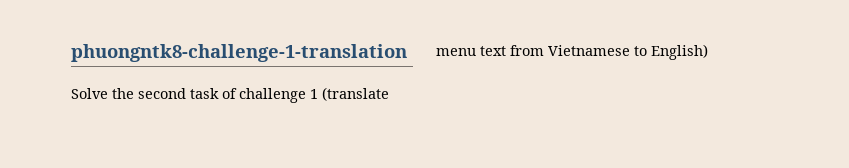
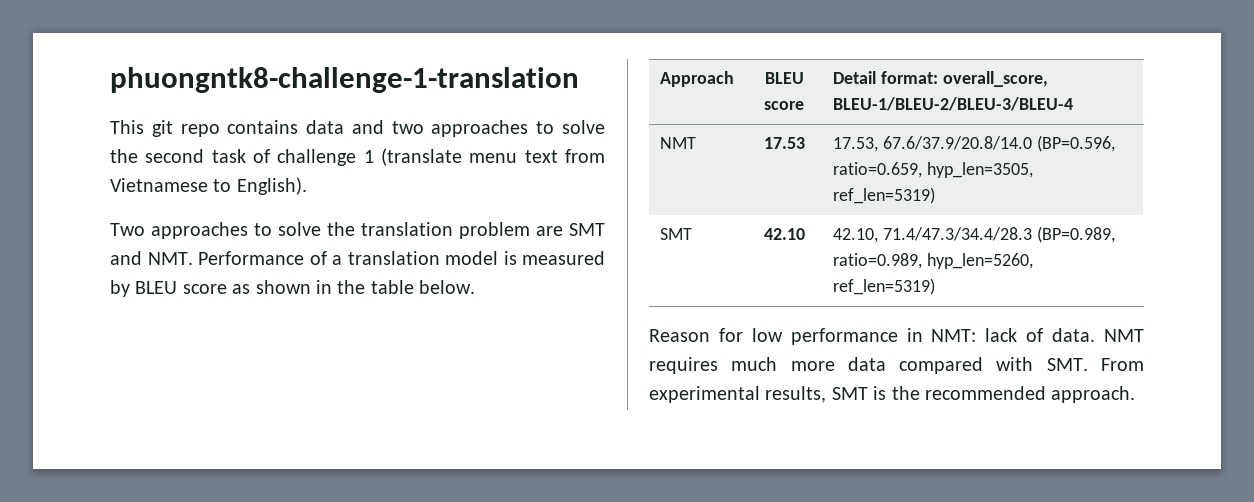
[71,88,108,99] Solve -> [110,120,605,137] This git repo contains data and two approaches to solve
[651,44,708,60] English) -> [236,177,307,195] [110,222,605,239] [110,251,605,265] [110,280,476,297] [659,71,734,87] [764,72,804,84] [764,101,804,110] [832,71,1048,87] [832,97,1073,111] [659,137,696,149] [763,137,805,149] [832,135,1115,152] [832,162,1033,178] [832,187,935,204] [659,228,692,240] [763,228,805,240] [832,226,1115,243] [832,253,1033,269] [832,278,935,295] [649,328,1144,345] [649,357,1144,374] [649,386,1136,403] English). // Two approaches to solve the translation problem are SMT and NMT. Performance of a translation model is measured by BLEU score as shown in the table below. // Approach | BLEU score | Detail format: overall_score, BLEU-1/BLEU-2/BLEU-3/BLEU-4 // NMT | 17.53 | 17.53, 67.6/37.9/20.8/14.0 (BP=0.596, ratio=0.659, hyp_len=3505, ref_len=5319) // SMT | 42.10 | 42.10, 71.4/47.3/34.4/28.3 (BP=0.989, ratio=0.989, hyp_len=5260, ref_len=5319) // Reason for low performance in NMT: lack of data. NMT requires much more data compared with SMT. From experimental results, SMT is the recommended approach.

